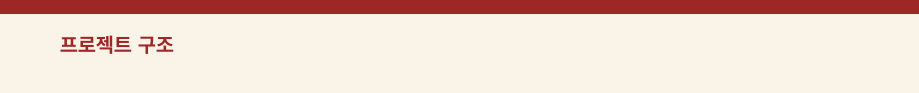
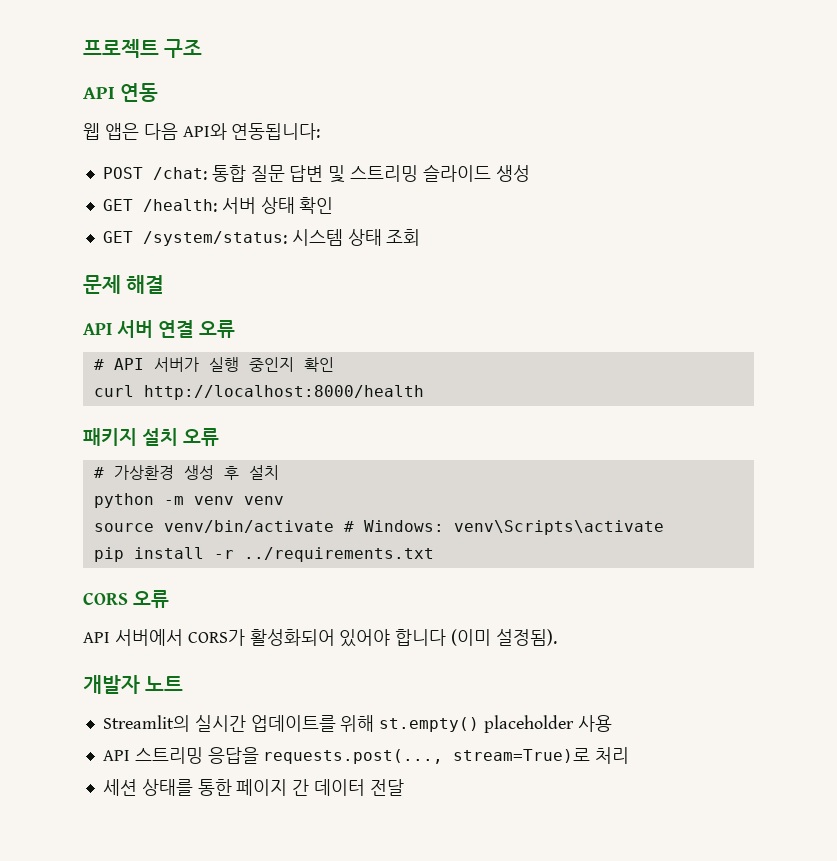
(174, 45) none -> [83,83,159,102] [83,123,321,140] [102,164,530,183] [102,197,334,214] [102,229,421,246] [83,275,165,294] [83,320,236,338] [93,357,334,372] [93,385,424,400] [83,428,220,446] [93,465,279,480] [93,493,284,508] [93,520,664,535] [93,547,434,562] [83,590,170,608] [83,629,558,647] [83,675,184,694] [102,715,612,733] [102,747,630,764] [102,779,404,796] // API 연동 // 웹 앱은 다음 API와 연동됩니다: // POST /chat: 통합 질문 답변 및 스트리밍 슬라이드 생성 // GET /health: 서버 상태 확인 // GET /system/status: 시스템 상태 조회 // 문제 해결 // API 서버 연결 오류 // # API 서버가 실행 중인지 확인 // curl http://localhost:8000/health // 패키지 설치 오류 // # 가상환경 생성 후 설치 // python -m venv venv // source venv/bin/activate # Windows: venv\Scripts\activate // pip install -r ../requirements.txt // CORS 오류 // API 서버에서 CORS가 활성화되어 있어야 합니다 (이미 설정됨). // 개발자 노트 // Streamlit의 실시간 업데이트를 위해 st.empty() placeholder 사용 // API 스트리밍 응답을 requests.post(..., stream=True)로 처리 // 세션 상태를 통한 페이지 간 데이터 전달

